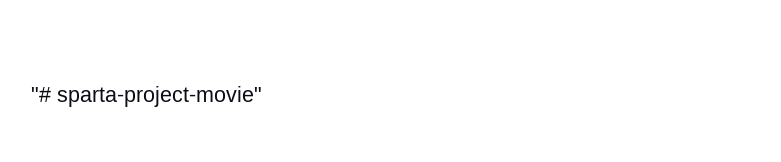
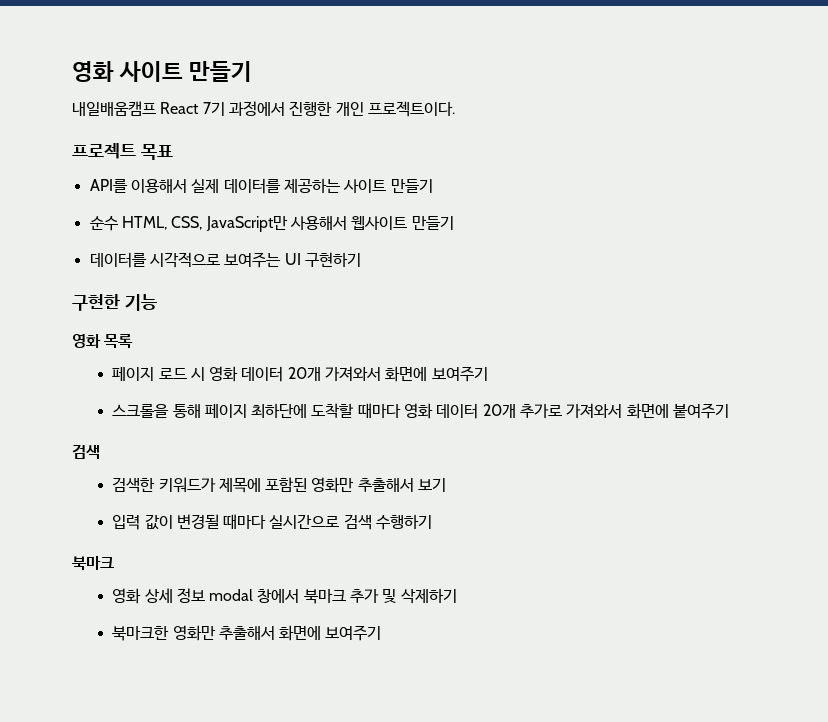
[31,86,262,107] "# sparta-project-movie" -> [72,61,253,82] [72,101,455,117] [72,143,173,160] [89,178,433,194] [89,216,454,232] [89,252,361,268] [72,294,157,311] [72,334,134,348] [112,366,488,382] [112,403,730,419] [72,444,100,460] [112,477,447,493] [112,514,433,530] [72,556,114,571] [112,588,457,604] [112,625,382,641] 영화 사이트 만들기 // 내일배움캠프 React 7기 과정에서 진행한 개인 프로젝트이다. // 프로젝트 목표 // API를 이용해서 실제 데이터를 제공하는 사이트 만들기 // 순수 HTML, CSS, JavaScript만 사용해서 웹사이트 만들기 // 데이터를 시각적으로 보여주는 UI 구현하기 // 구현한 기능 // 영화 목록 // 페이지 로드 시 영화 데이터 20개 가져와서 화면에 보여주기 // 스크롤을 통해 페이지 최하단에 도착할 때마다 영화 데이터 20개 추가로 가져와서 화면에 붙여주기 // 검색 // 검색한 키워드가 제목에 포함된 영화만 추출해서 보기 // 입력 값이 변경될 때마다 실시간으로 검색 수행하기 // 북마크 // 영화 상세 정보 modal 창에서 북마크 추가 및 삭제하기 // 북마크한 영화만 추출해서 화면에 보여주기

